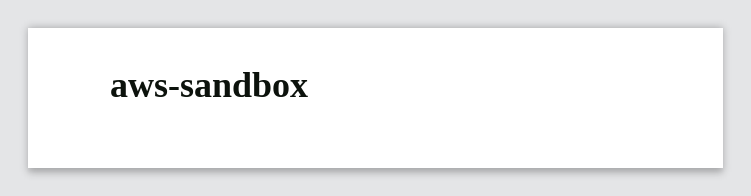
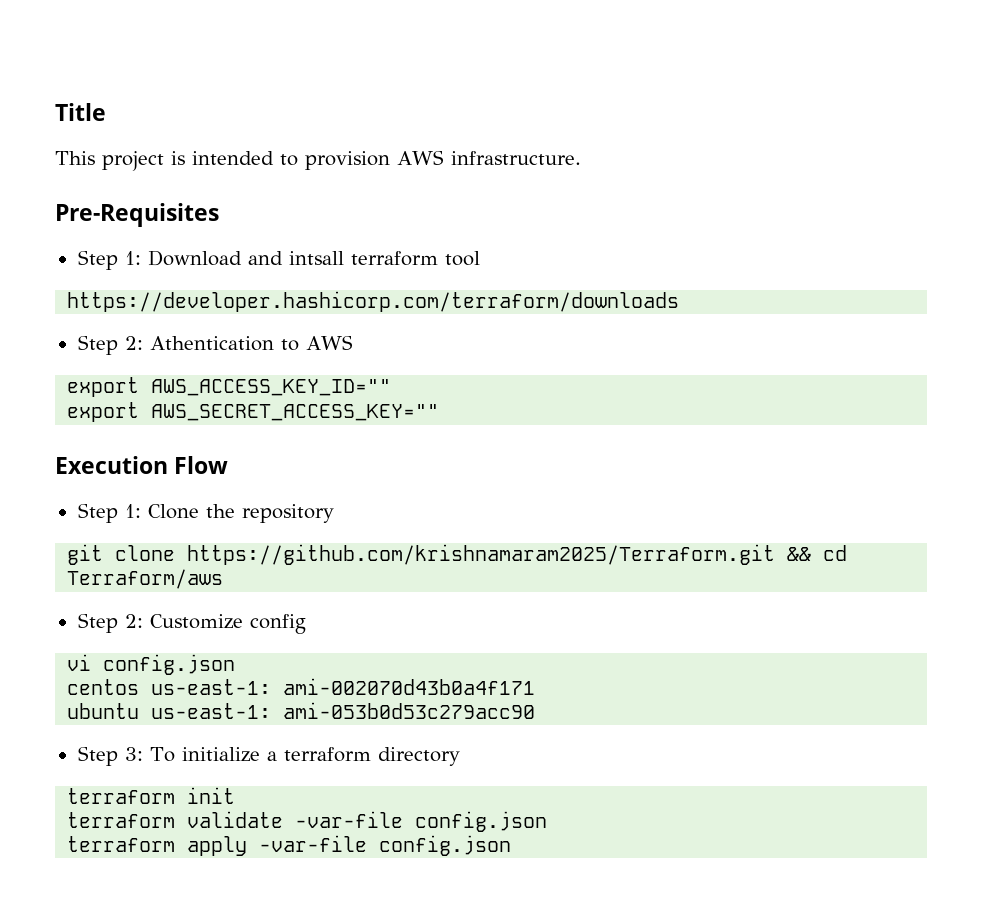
[110,72,308,97] aws-sandbox -> [55,103,106,121] [55,150,581,171] [55,203,219,227] [77,250,480,270] [67,291,680,312] [77,335,353,355] [67,377,392,397] [67,402,440,422] [55,456,229,474] [77,503,334,523] [67,544,848,565] [67,569,224,589] [77,613,306,634] [67,654,236,675] [67,678,536,695] [67,702,536,719] [77,746,460,766] [67,787,236,804] [67,811,548,832] [67,835,512,856] Title // This project is intended to provision AWS infrastructure. // Pre-Requisites // Step 1: Download and intsall terraform tool // https://developer.hashicorp.com/terraform/downloads // Step 2: Athentication to AWS // export AWS_ACCESS_KEY_ID="" // export AWS_SECRET_ACCESS_KEY="" // Execution Flow // Step 1: Clone the repository // git clone https://github.com/krishnamaram2025/Terraform.git && cd Terraform/aws // Step 2: Customize config // vi config.json // centos us-east-1: ami-002070d43b0a4f171 // ubuntu us-east-1: ami-053b0d53c279acc90 // Step 3: To initialize a terraform directory // terraform init // terraform validate -var-file config.json // terraform apply -var-file config.json

